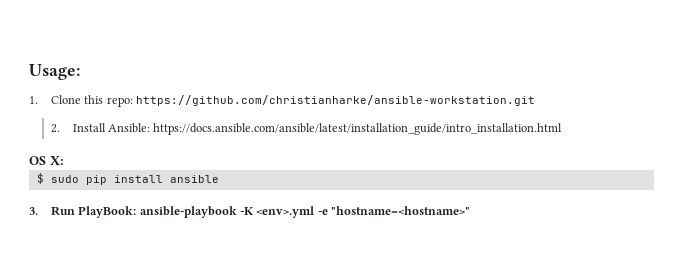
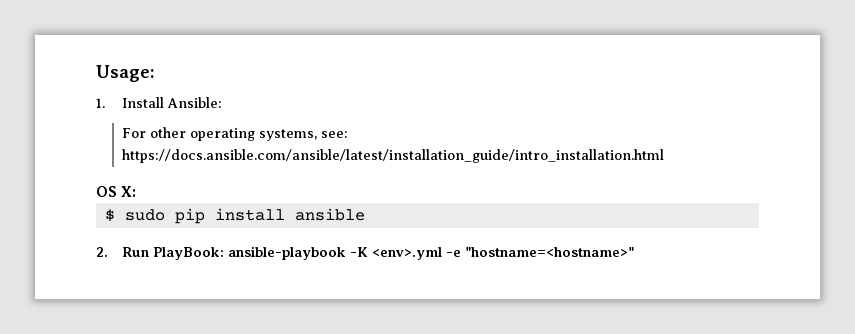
[50,95,535,107] [50,123,150,133] Clone this repo: https://github.com/christianharke/ansible-workstation.git // 2. Install Ansible: -> [121,97,222,108] [121,127,348,141] Install Ansible: // For other operating systems, see:
[29,207,38,215] 3. -> [96,247,108,257] 2.

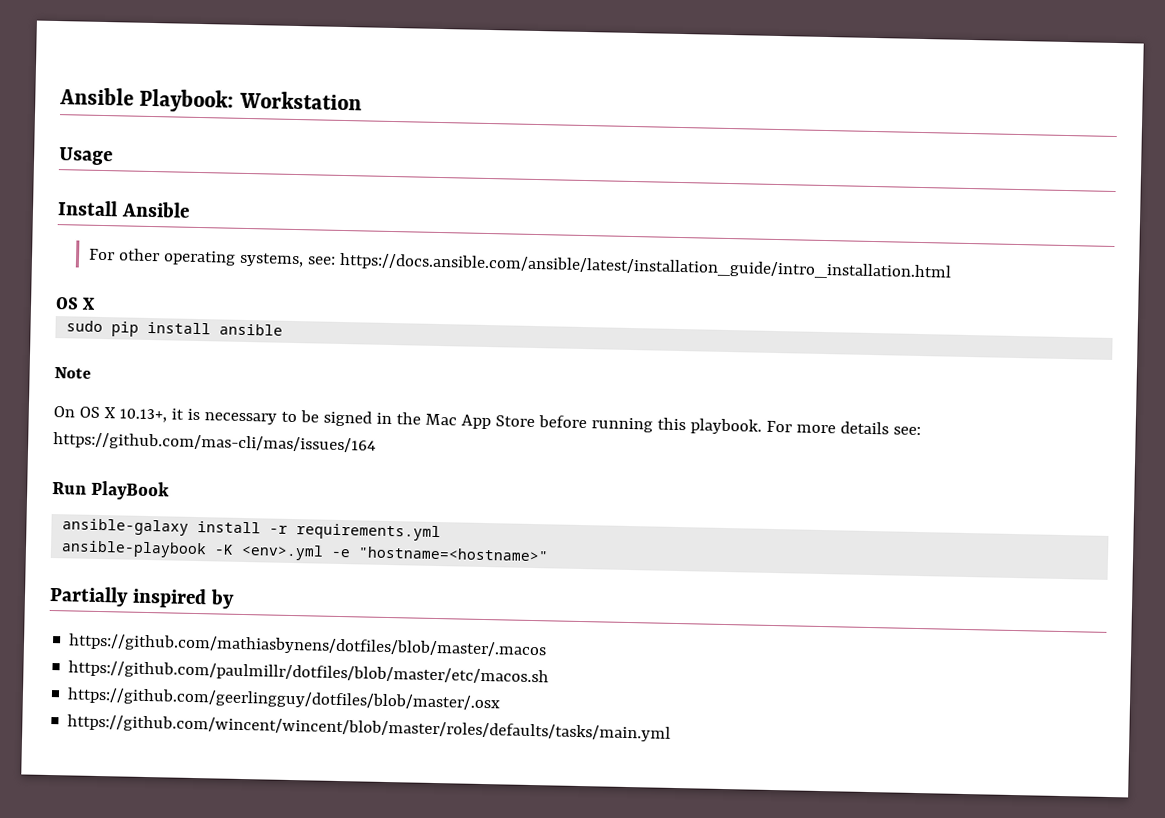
[96,65,155,82] [96,97,222,108] Usage: // 1. Install Ansible: -> [59,87,362,113] [58,147,113,166] [57,200,190,218] Ansible Playbook: Workstation // Usage // Install Ansible
[121,186,137,197] [104,209,115,222] X: // $ -> [81,297,97,310] X //
[96,247,224,260] 2. Run PlayBook: -> [54,367,91,379] [53,406,921,436] [53,432,376,454] [52,480,171,501] [62,518,442,542] Note // On OS X 10.13+, it is necessary to be signed in the Mac App Store before running this playbook. For more details see: https://github.com/mas-cli/mas/issues/164 // Run PlayBook // ansible-galaxy install -r requirements.yml //
(634, 252) none -> [49,585,235,609] [68,633,548,659] [68,660,550,686] [67,687,502,712] [67,714,672,742] // Partially inspired by // https://github.com/mathiasbynens/dotfiles/blob/master/.macos // https://github.com/paulmillr/dotfiles/blob/master/etc/macos.sh // https://github.com/geerlingguy/dotfiles/blob/master/.osx // https://github.com/wincent/wincent/blob/master/roles/defaults/tasks/main.yml

